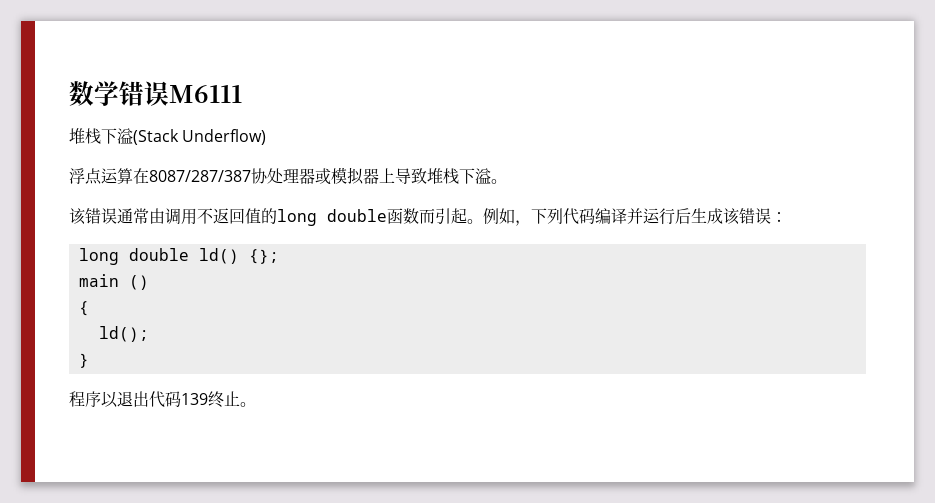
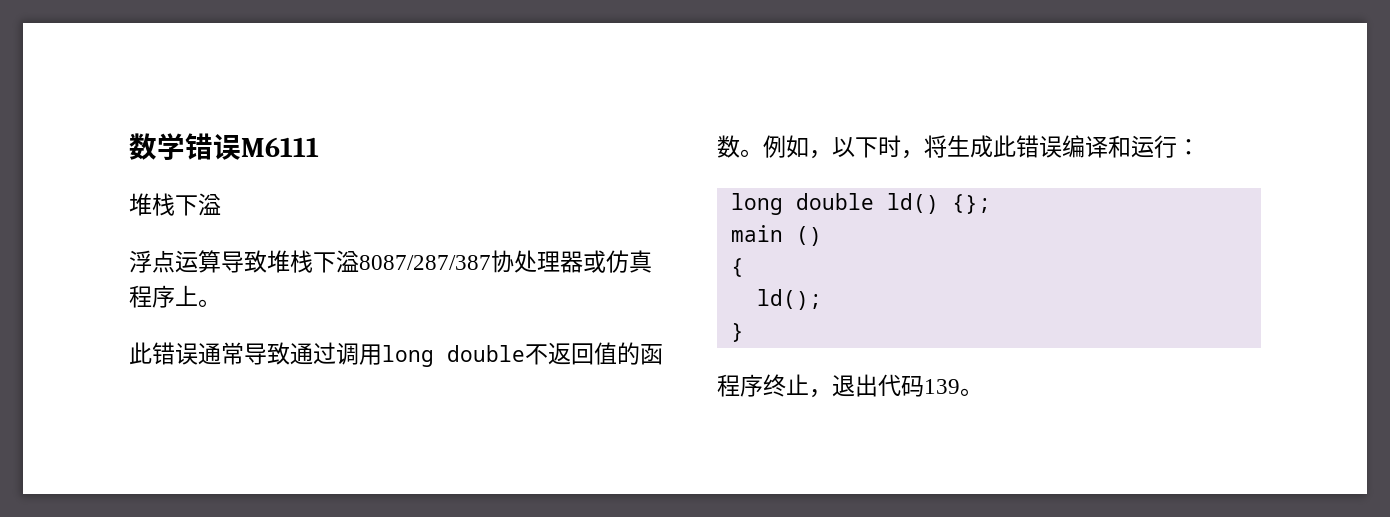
[133,129,267,145] (Stack Underflow) -> (221, 204) none
[133,168,149,184] 在 -> [221,250,359,273] 导致堆栈下溢
[331,167,491,185] 模拟器上导致堆栈下溢 -> [606,250,652,273] [129,285,198,308] 仿真程序上
[69,208,86,225] 该 -> [129,342,152,365] 此
[149,208,771,226] 由调用不返回值的long double函数而引起。例如，下列代码编译并运行后生成该错误 -> [244,342,663,367] [717,135,1177,159] 导致通过调用long double不返回值的函数。例如，以下时，将生成此错误编译和运行
[101,391,118,408] 以 -> [763,374,832,398] 终止，
[208,391,240,408] 终止 -> (960, 386) none

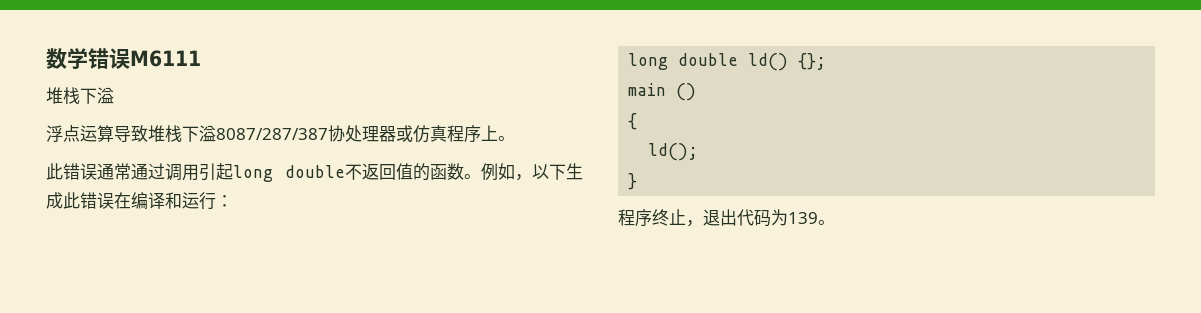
[244,342,290,365] 导致 -> (131, 171) none
(382, 354) none -> [199,163,233,181] 引起
[878,135,947,159] 时，将 -> (566, 172) none
(1062, 147) none -> [114,192,131,209] 在
(924, 386) none -> [771,209,788,226] 为

